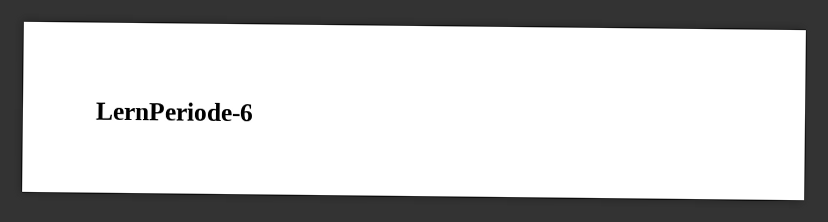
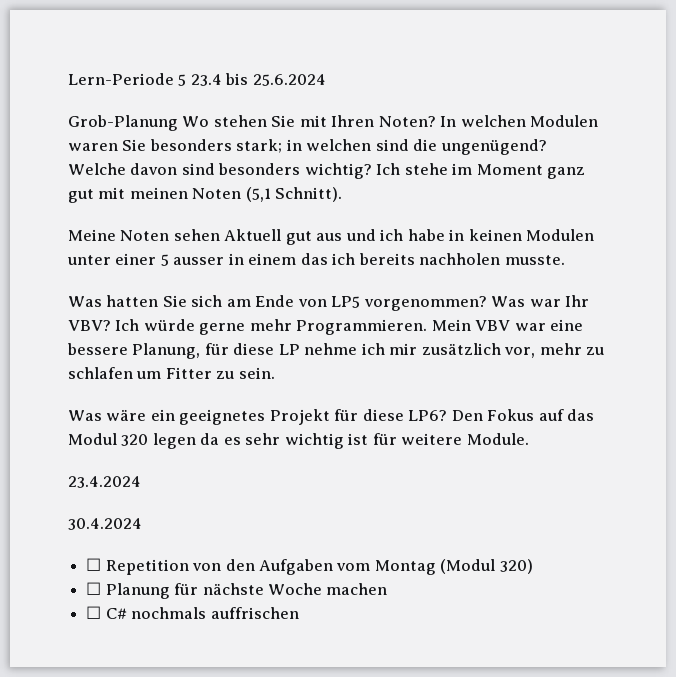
[95,101,254,122] LernPeriode-6 -> [68,73,326,86] [68,115,599,131] [68,139,547,155] [68,163,586,179] [68,187,343,203] [68,229,595,245] [67,253,565,266] [68,295,590,311] [68,319,584,335] [67,343,605,359] [68,367,275,379] [68,409,595,425] [68,433,529,449] [68,476,141,488] [68,518,142,530] [86,558,533,575] [86,582,388,599] [86,606,299,619] Lern-Periode 5 23.4 bis 25.6.2024 // Grob-Planung Wo stehen Sie mit Ihren Noten? In welchen Modulen waren Sie besonders stark; in welchen sind die ungenügend? Welche davon sind besonders wichtig? Ich stehe im Moment ganz gut mit meinen Noten (5,1 Schnitt). // Meine Noten sehen Aktuell gut aus und ich habe in keinen Modulen unter einer 5 ausser in einem das ich bereits nachholen musste. // Was hatten Sie sich am Ende von LP5 vorgenommen? Was war Ihr VBV? Ich würde gerne mehr Programmieren. Mein VBV war eine bessere Planung, für diese LP nehme ich mir zusätzlich vor, mehr zu schlafen um Fitter zu sein. // Was wäre ein geeignetes Projekt für diese LP6? Den Fokus auf das Modul 320 legen da es sehr wichtig ist für weitere Module. // 23.4.2024 // 30.4.2024 // ☐ Repetition von den Aufgaben vom Montag (Modul 320) // ☐ Planung für nächste Woche machen // ☐ C# nochmals auffrischen

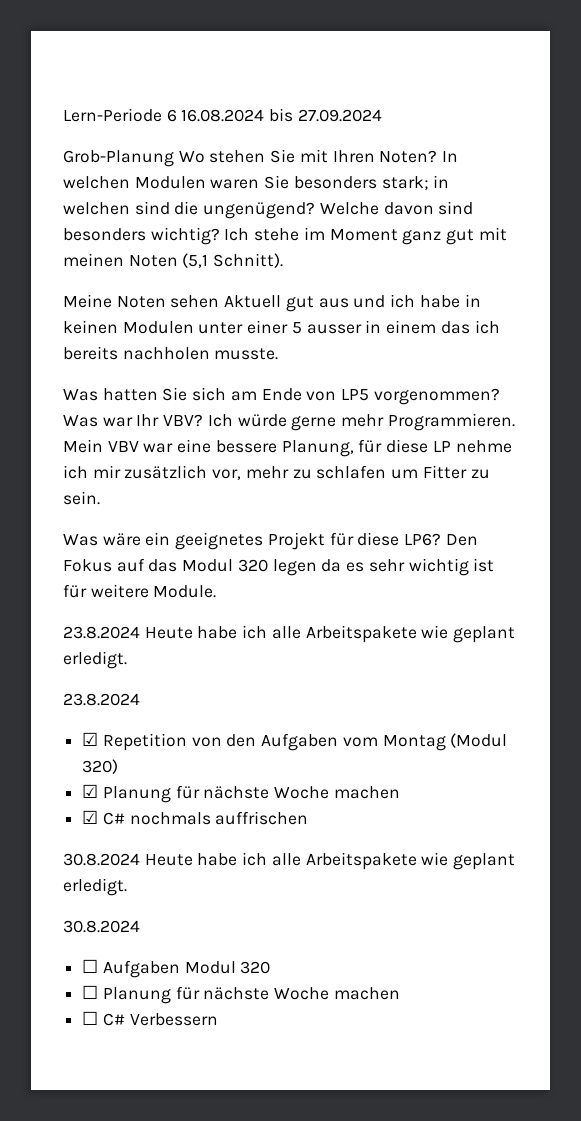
[178,73,326,86] 5 23.4 bis 25.6.2024 -> [166,108,382,122] 6 16.08.2024 bis 27.09.2024
[68,476,141,488] [68,518,142,530] [86,558,102,571] 23.4.2024 // 30.4.2024 // ☐ -> [63,625,516,643] [63,651,127,669] [63,693,140,706] [82,732,99,746] 23.8.2024 Heute habe ich alle Arbeitspakete wie geplant erledigt. // 23.8.2024 // ☑
(533, 566) none -> [82,784,400,803] [82,810,309,825] [63,852,516,870] [63,878,127,896] [63,920,140,933] [82,959,271,978] // ☑ Planung für nächste Woche machen // ☑ C# nochmals auffrischen // 30.8.2024 Heute habe ich alle Arbeitspakete wie geplant erledigt. // 30.8.2024 // ☐ Aufgaben Modul 320
[131,607,299,619] nochmals auffrischen -> [129,1013,218,1026] Verbessern

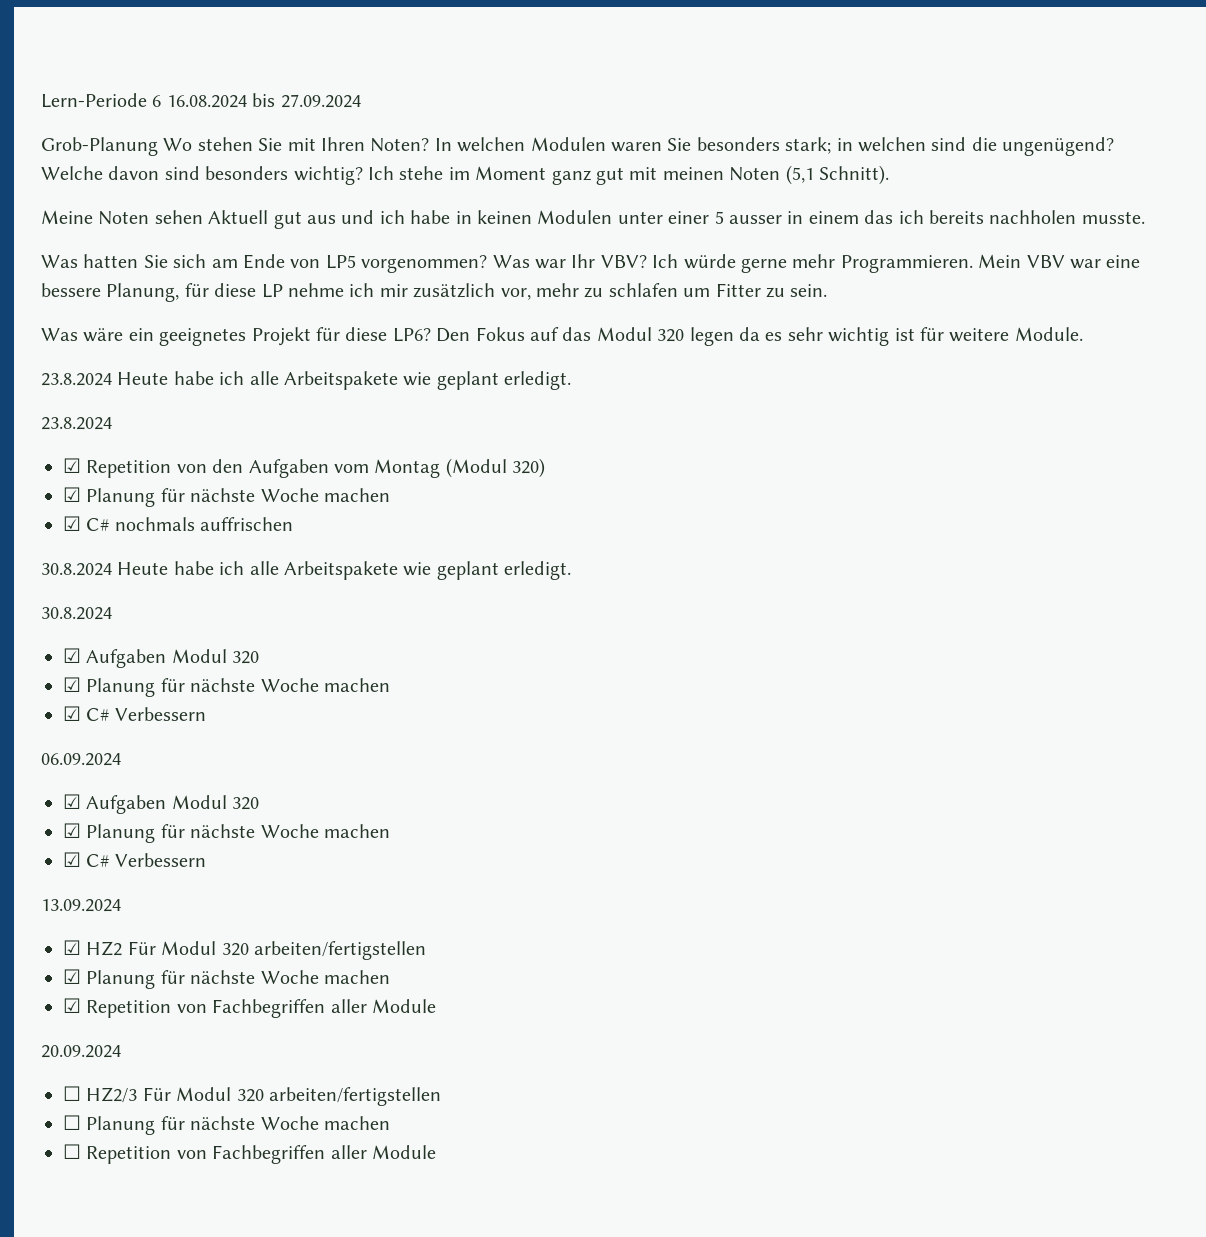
[82,959,271,978] ☐ Aufgaben Modul 320 -> [63,648,260,668] [63,677,390,697] [63,706,206,721] [41,753,121,766] [63,794,260,814] [63,823,390,843] [63,852,206,867] [41,899,121,912] [63,940,426,960] [63,969,390,989] [63,998,436,1018] [41,1045,121,1058] [63,1086,441,1106] ☑ Aufgaben Modul 320 // ☑ Planung für nächste Woche machen // ☑ C# Verbessern // 06.09.2024 // ☑ Aufgaben Modul 320 // ☑ Planung für nächste Woche machen // ☑ C# Verbessern // 13.09.2024 // ☑ HZ2 Für Modul 320 arbeiten/fertigstellen // ☑ Planung für nächste Woche machen // ☑ Repetition von Fachbegriffen aller Module // 20.09.2024 // ☐ HZ2/3 Für Modul 320 arbeiten/fertigstellen
[102,1013,218,1026] C# Verbessern -> [86,1145,436,1164] Repetition von Fachbegriffen aller Module

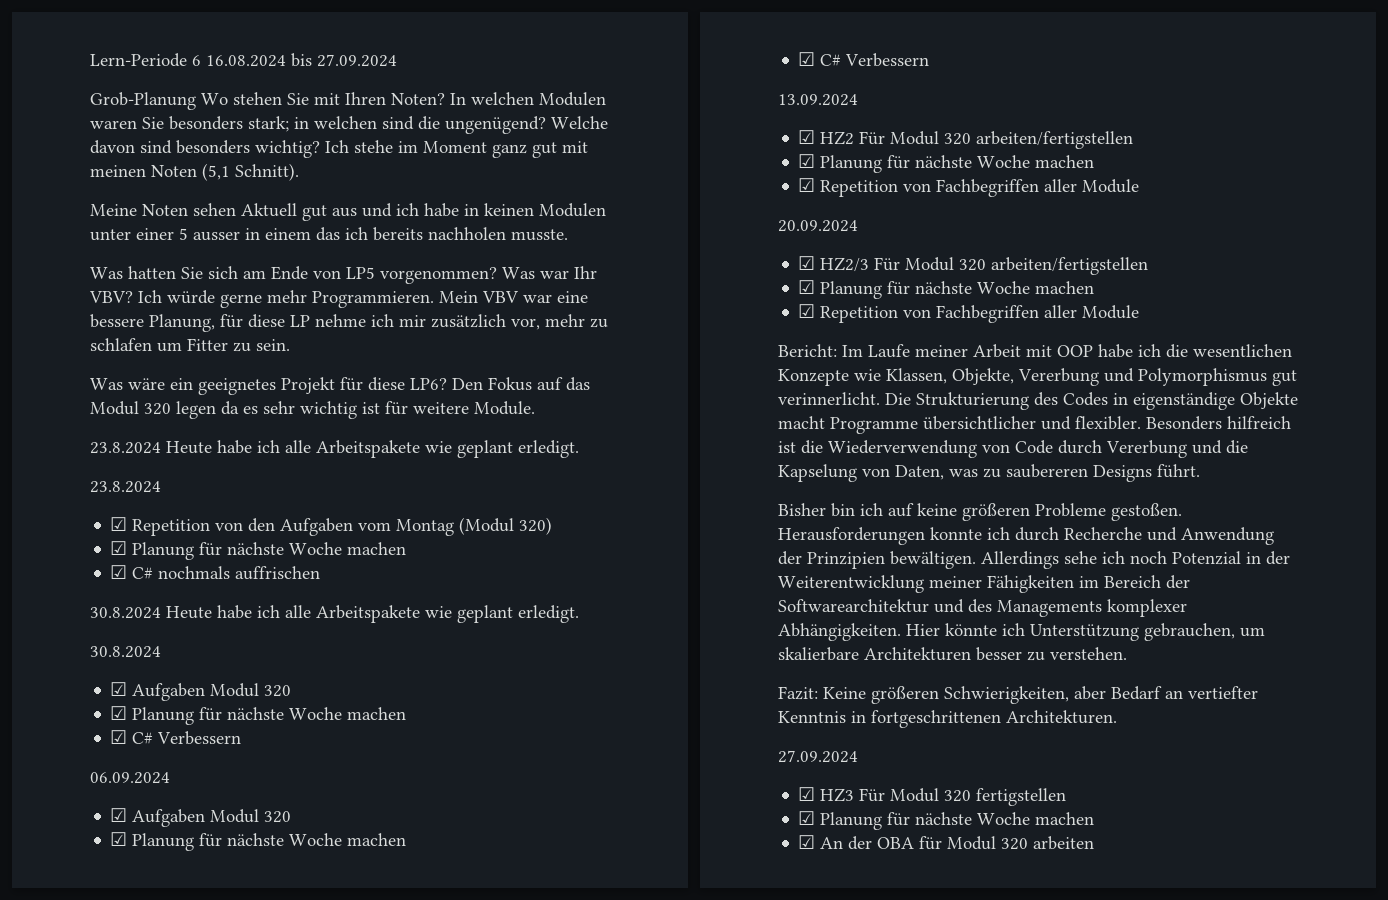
[63,1086,81,1101] ☐ -> [798,256,816,270] ☑
[63,1115,390,1135] [63,1144,436,1164] ☐ Planung für nächste Woche machen // ☐ Repetition von Fachbegriffen aller Module -> [798,280,1095,299] [798,304,1140,323] [778,344,1292,358] [778,368,1297,386] [778,392,1298,410] [778,416,1291,434] [778,440,1248,458] [778,464,1200,482] [778,503,1182,521] [778,527,1274,545] [778,551,1290,569] [778,575,1190,593] [778,599,1187,617] [778,623,1265,641] [778,647,1127,661] [778,686,1258,704] [778,710,1117,728] [778,750,858,763] [798,787,1067,806] [798,811,1095,830] [798,835,1095,850] ☑ Planung für nächste Woche machen // ☑ Repetition von Fachbegriffen aller Module // Bericht: Im Laufe meiner Arbeit mit OOP habe ich die wesentlichen Konzepte wie Klassen, Objekte, Vererbung und Polymorphismus gut verinnerlicht. Die Strukturierung des Codes in eigenständige Objekte macht Programme übersichtlicher und flexibler. Besonders hilfreich ist die Wiederverwendung von Code durch Vererbung und die Kapselung von Daten, was zu saubereren Designs führt. // Bisher bin ich auf keine größeren Probleme gestoßen. Herausforderungen konnte ich durch Recherche und Anwendung der Prinzipien bewältigen. Allerdings sehe ich noch Potenzial in der Weiterentwicklung meiner Fähigkeiten im Bereich der Softwarearchitektur und des Managements komplexer Abhängigkeiten. Hier könnte ich Unterstützung gebrauchen, um skalierbare Architekturen besser zu verstehen. // Fazit: Keine größeren Schwierigkeiten, aber Bedarf an vertiefter Kenntnis in fortgeschrittenen Architekturen. // 27.09.2024 // ☑ HZ3 Für Modul 320 fertigstellen // ☑ Planung für nächste Woche machen // ☑ An der OBA für Modul 320 arbeiten

